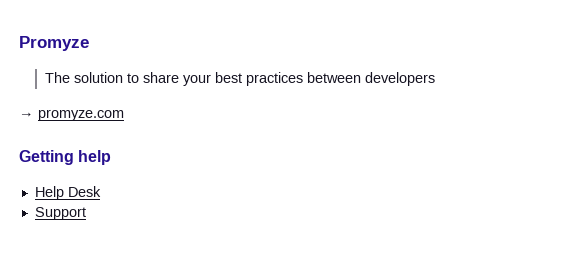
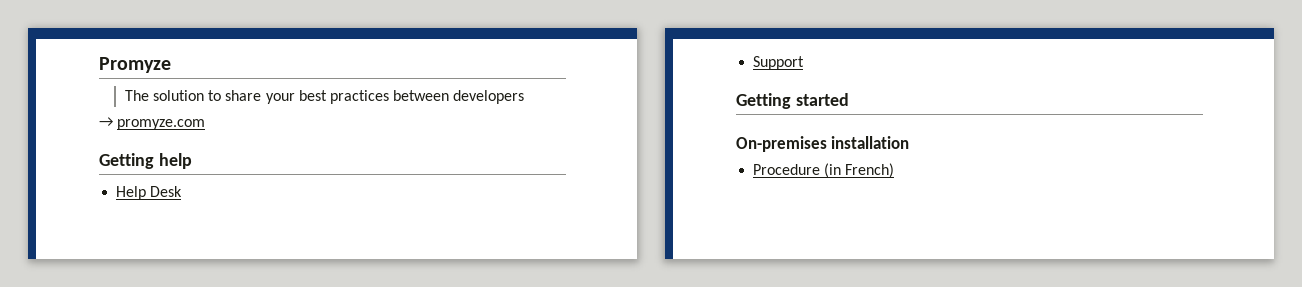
(86, 213) none -> [736,93,849,109] [736,136,910,152] [753,163,895,178] // Getting started // On-premises installation // Procedure (in French)

